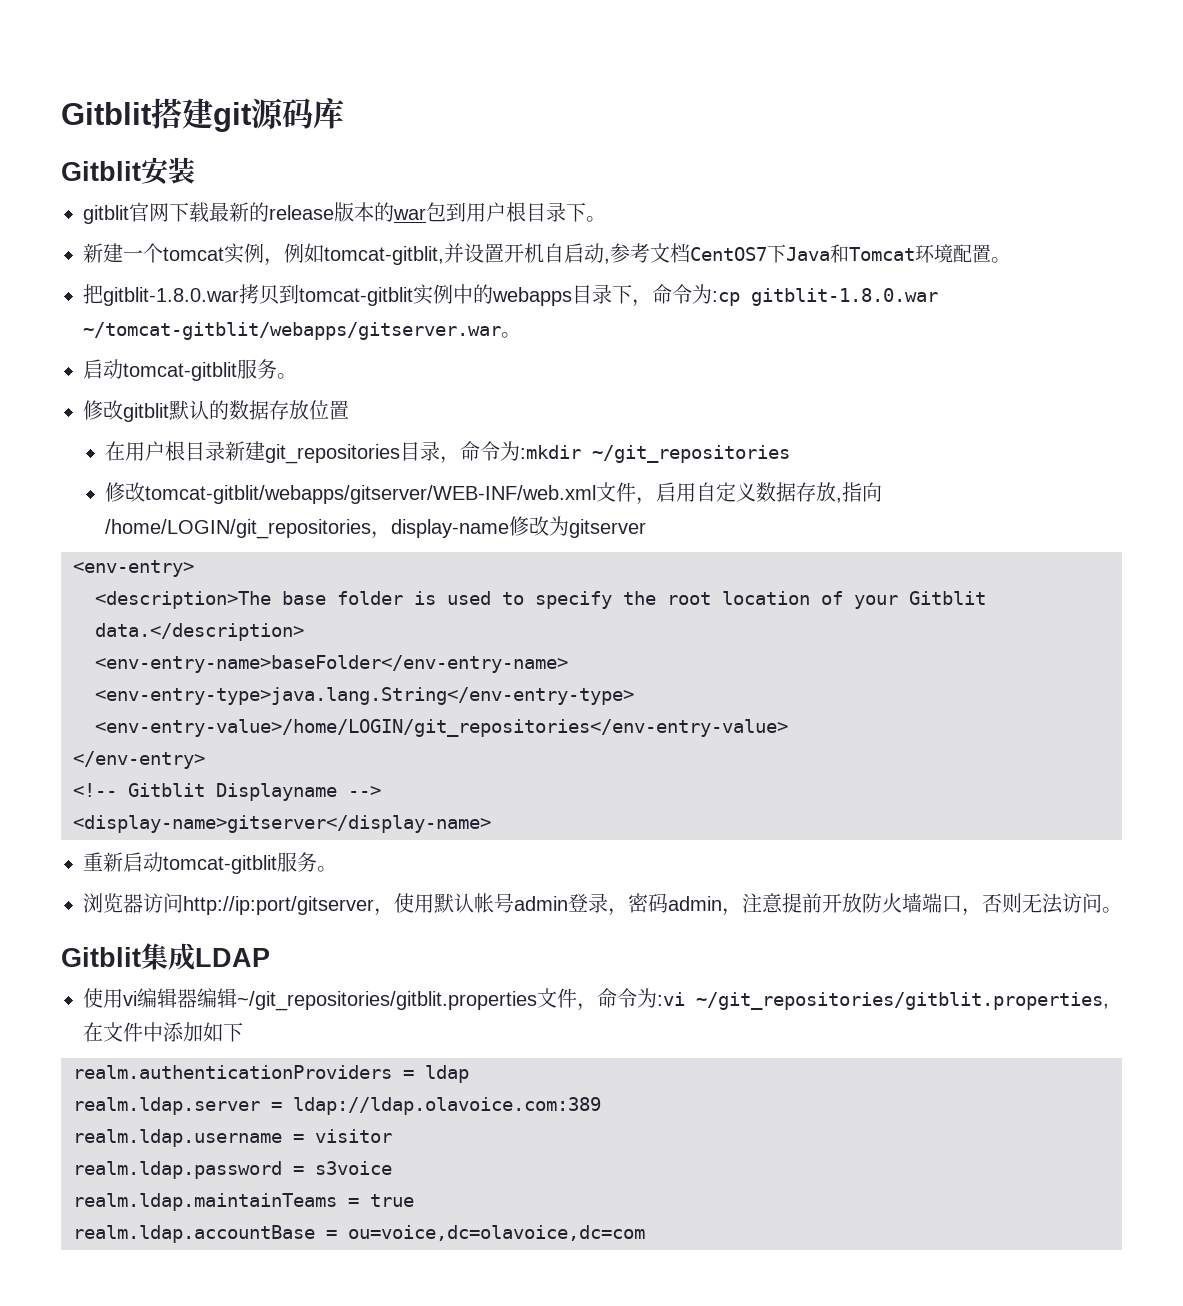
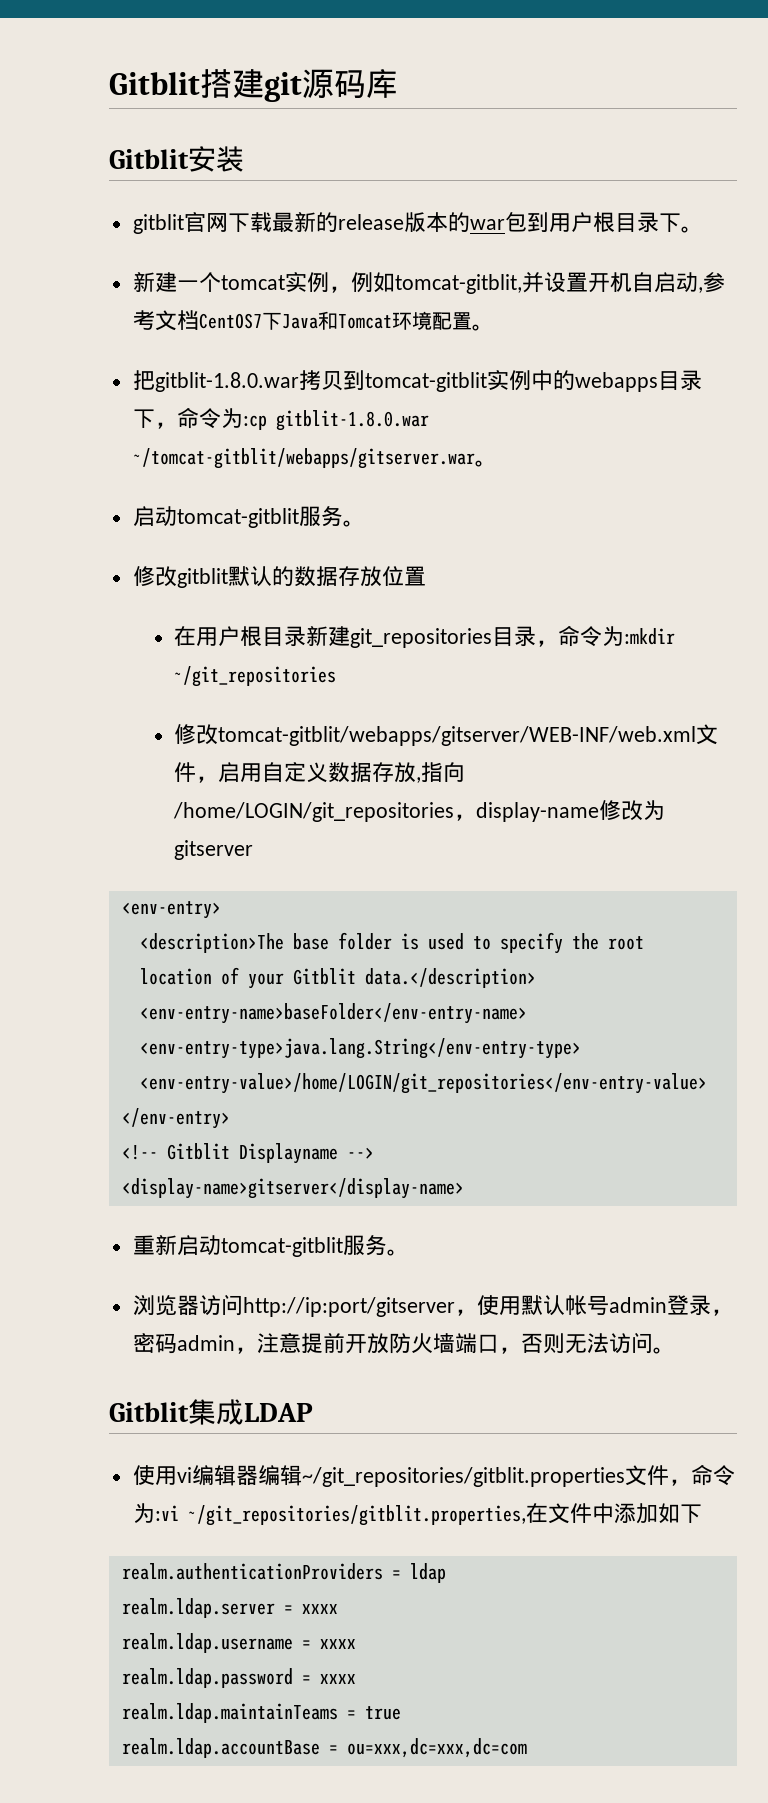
[293,1097,601,1115] ldap://ldap.olavoice.com:389 -> [301,1604,338,1614] xxxx
[315,1129,392,1143] visitor -> [319,1639,356,1649] xxxx
[315,1161,392,1175] s3voice -> [319,1674,356,1684] xxxx
[348,1225,645,1241] ou=voice,dc=olavoice,dc=com -> [346,1738,527,1758] ou=xxx,dc=xxx,dc=com

